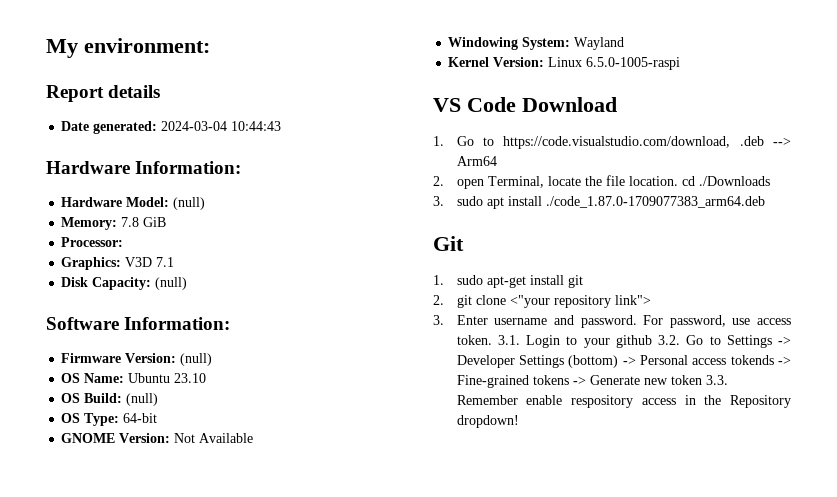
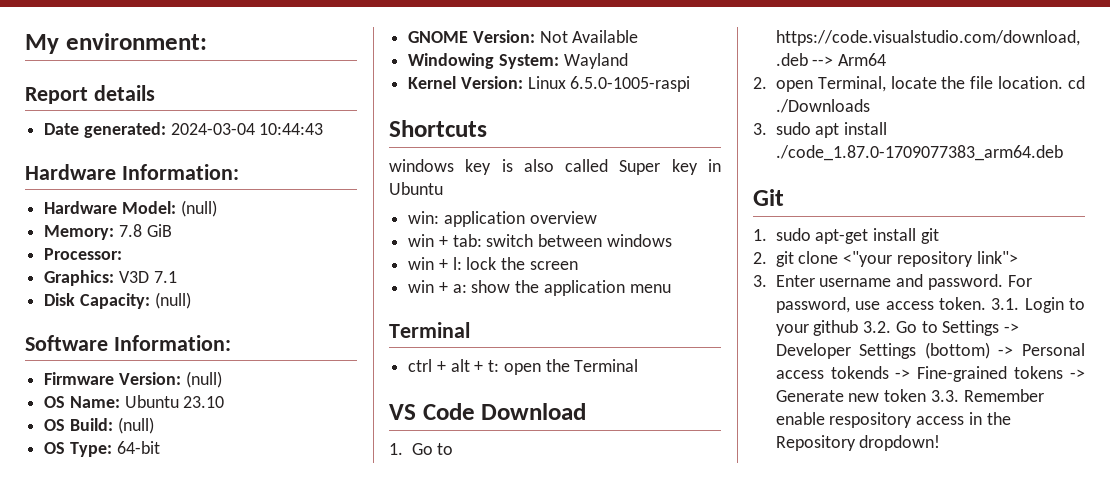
(681, 63) none -> [389,120,487,137] [389,159,721,175] [389,182,443,195] [408,211,597,227] [408,234,672,247] [408,257,578,270] [408,280,671,296] [389,322,470,338] [408,359,639,375] // Shortcuts // windows key is also called Super key in Ubuntu // win: application overview // win + tab: switch between windows // win + l: lock the screen // win + a: show the application menu // Terminal // ctrl + alt + t: open the Terminal

